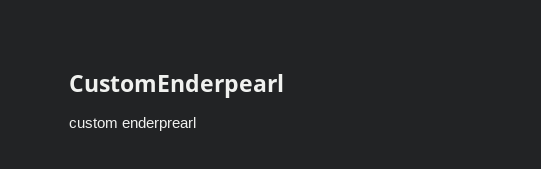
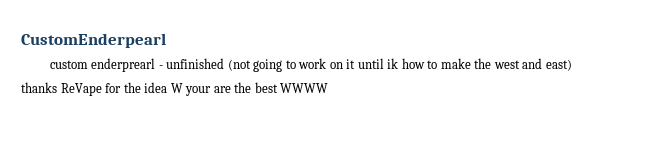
(197, 124) none -> [158,58,572,72] [21,82,329,96] - unfinished (not going to work on it until ik how to make the west and east) // thanks ReVape for the idea W your are the best WWWW

